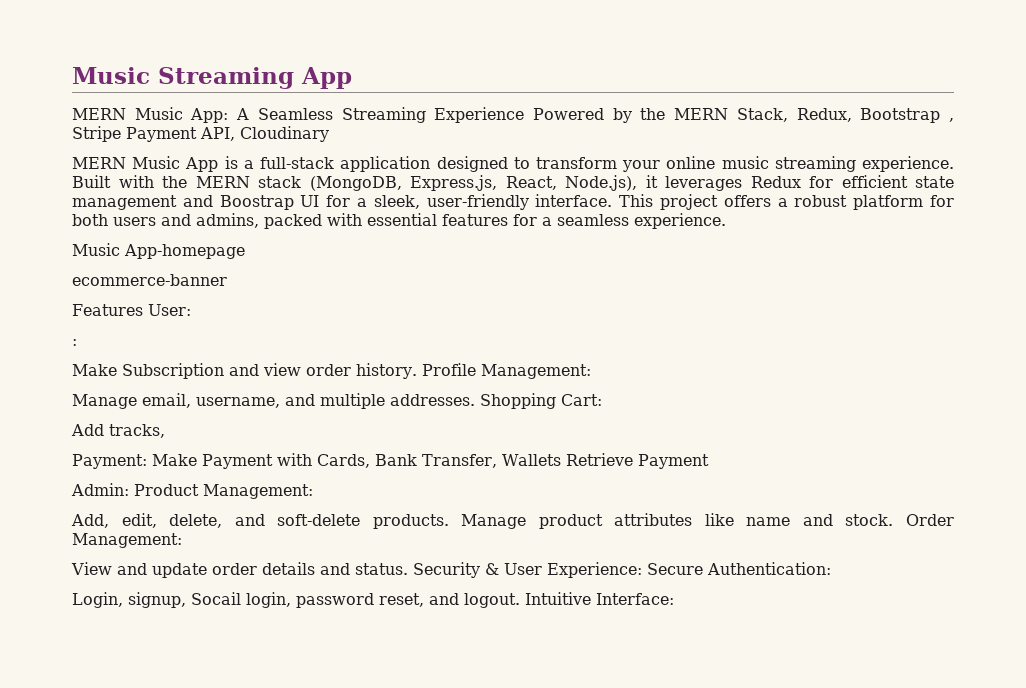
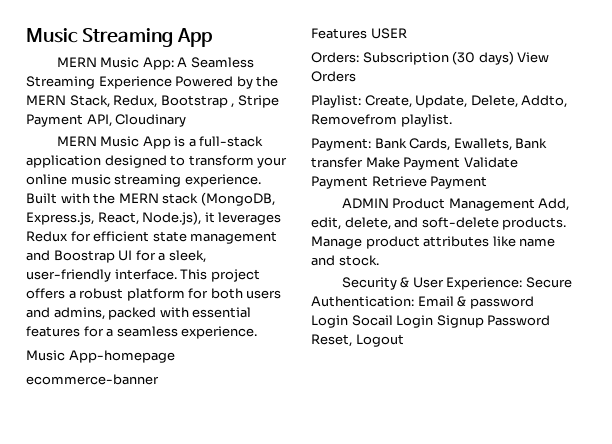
[147,304,191,316] [72,339,77,346] [72,363,591,379] [72,393,602,409] [71,424,165,438] [72,453,561,469] User: // : // Make Subscription and view order history. Profile Management: // Manage email, username, and multiple addresses. Shopping Cart: // Add tracks, // Payment: Make Payment with Cards, Bank Transfer, Wallets -> [370,28,407,39] [311,51,550,65] [311,71,356,82] [311,95,568,108] [311,114,452,127] [311,138,548,151] [311,157,518,170] [311,176,368,189] USER // Orders: Subscription (30 days) View Orders // Playlist: Create, Update, Delete, Addto, Removefrom playlist. // Payment: Bank Cards, Ewallets, Bank transfer Make Payment Validate Payment
[71,483,313,499] Admin: Product Management: // -> [341,198,535,211] ADMIN Product Management
[906,514,955,526] [72,533,182,548] [71,562,408,578] Order Management: // View and update order details and status. -> (379, 260) //
[72,592,674,608] // Login, signup, Socail login, password reset, and logout. Intuitive Interface: -> [417,296,534,309] [311,315,551,328] [311,334,404,347] Email & password Login Socail Login Signup Password Reset, Logout

